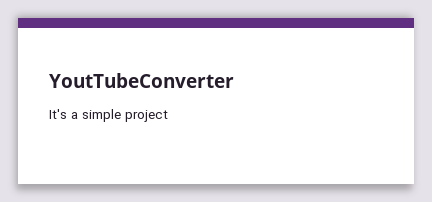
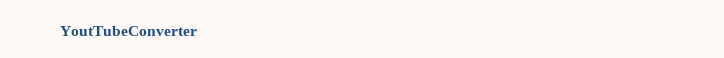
[49,109,168,122] // It's a simple project -> (197, 31) none

